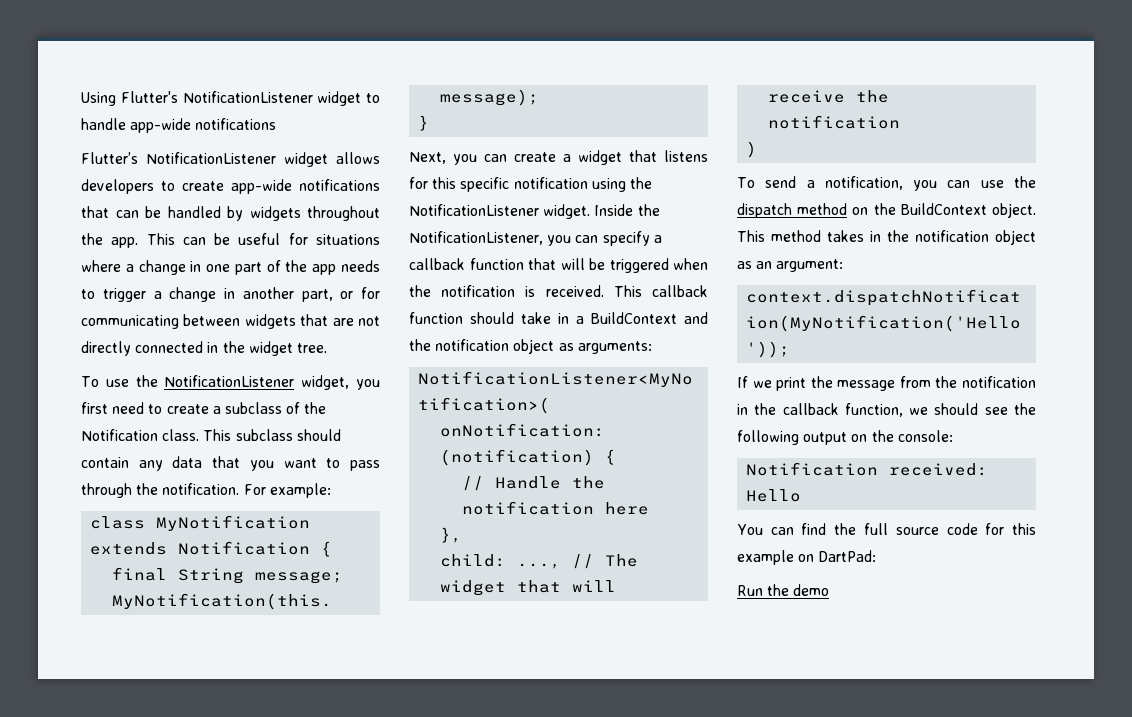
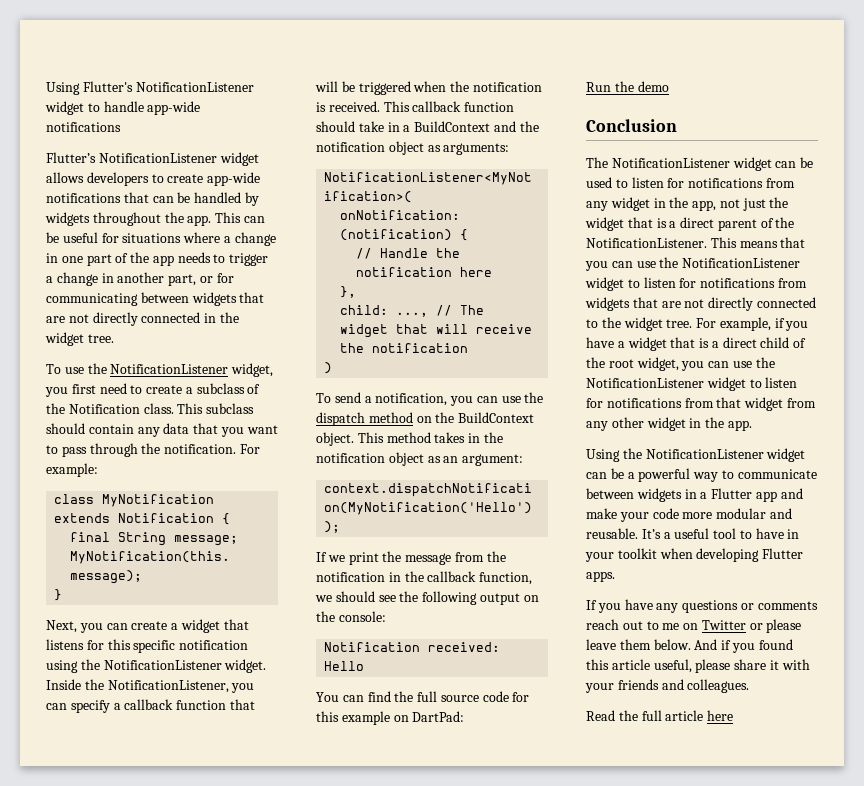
(830, 590) none -> [586,119,677,132] [586,157,814,171] [586,177,795,188] [586,197,789,211] [585,217,795,231] [586,237,806,248] [585,257,801,271] [585,277,807,291] [585,297,816,311] [586,317,809,331] [586,337,807,351] [586,357,775,371] [586,377,798,391] [586,397,816,411] [586,417,752,431] [586,448,806,462] [586,468,817,482] [586,488,803,502] [586,508,792,522] [586,528,800,539] [585,548,804,562] [586,571,615,582] [586,599,818,613] [586,619,802,633] [586,639,793,653] [586,659,810,673] [585,679,750,693] [586,710,734,721] // Conclusion // The NotificationListener widget can be used to listen for notifications from any widget in the app, not just the widget that is a direct parent of the NotificationListener. This means that you can use the NotificationListener widget to listen for notifications from widgets that are not directly connected to the widget tree. For example, if you have a widget that is a direct child of the root widget, you can use the NotificationListener widget to listen for notifications from that widget from any other widget in the app. // Using the NotificationListener widget can be a powerful way to communicate between widgets in a Flutter app and make your code more modular and reusable. It’s a useful tool to have in your toolkit when developing Flutter apps. // If you have any questions or comments reach out to me on Twitter or please leave them below. And if you found this article useful, please share it with your friends and colleagues. // Read the full article here

